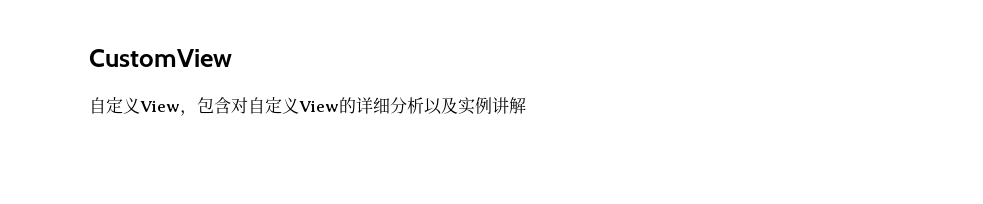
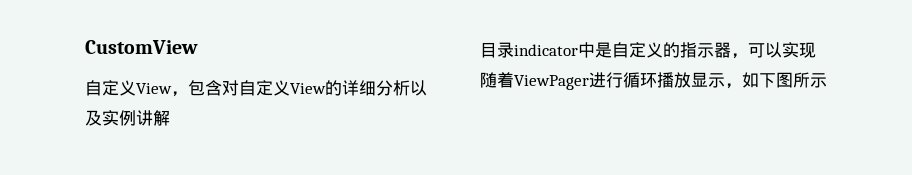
(526, 105) none -> [480,42,816,59] [480,72,827,90] // 目录indicator中是自定义的指示器，可以实现随着ViewPager进行循环播放显示，如下图所示

